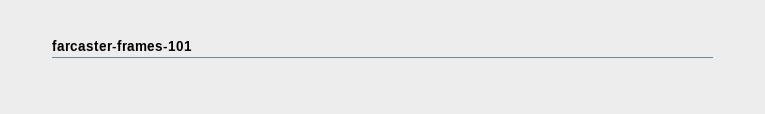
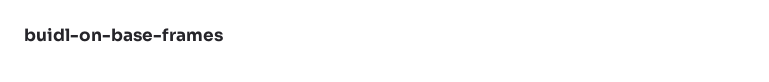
[52,40,192,51] farcaster-frames-101 -> [24,27,223,42] buidl-on-base-frames

